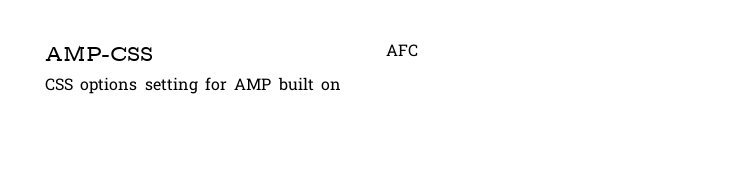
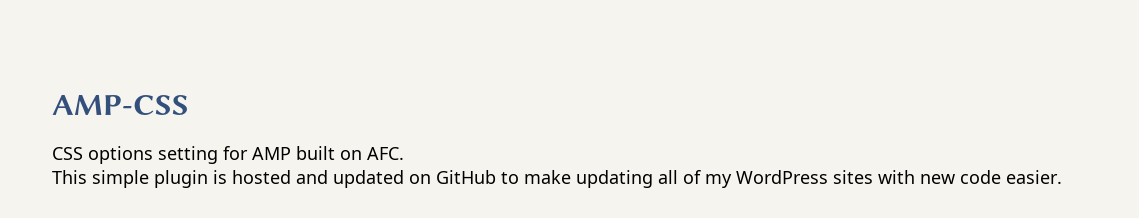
[386,44,418,57] AFC -> [367,147,404,160] [52,170,1062,188] AFC. // This simple plugin is hosted and updated on GitHub to make updating all of my WordPress sites with new code easier.

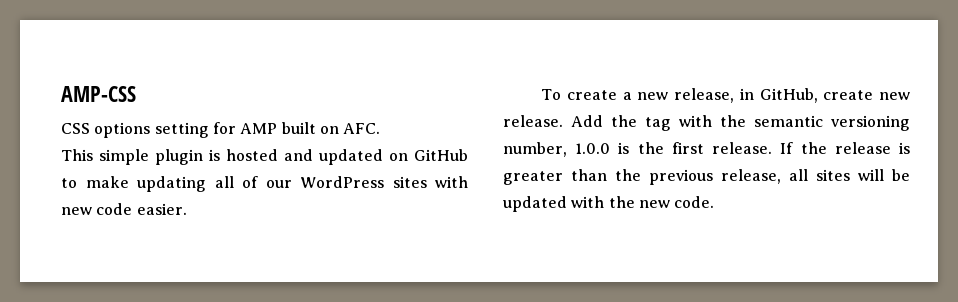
[705,174,732,188] my -> [265,180,292,188] our
(1062, 177) none -> [541,88,910,103] [503,115,910,131] [503,142,910,157] [503,169,910,185] [503,196,715,212] // To create a new release, in GitHub, create new release. Add the tag with the semantic versioning number, 1.0.0 is the first release. If the release is greater than the previous release, all sites will be updated with the new code.

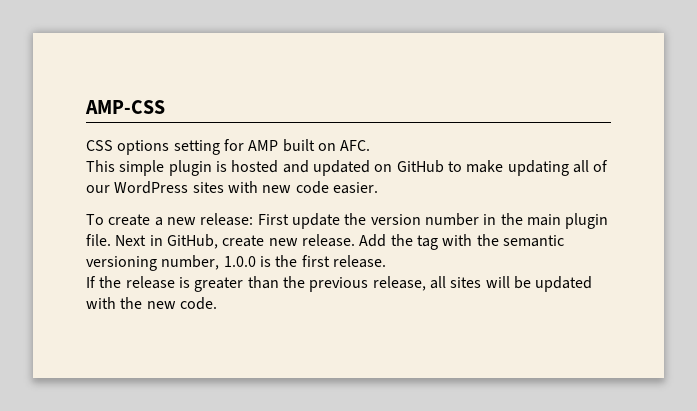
[674,88,735,103] release, -> [200,213,609,229] [86,234,147,246] release: First update the version number in the main plugin file. Next
(773, 148) none -> (386, 261) //

